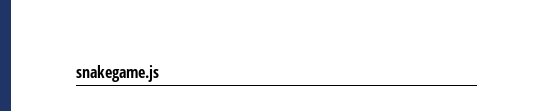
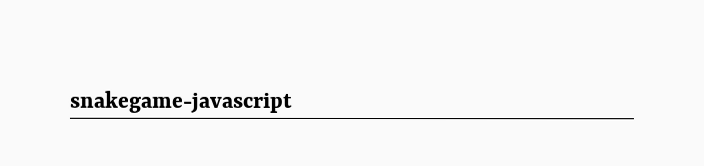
[76,65,159,82] snakegame.js -> [69,90,292,113] snakegame-javascript

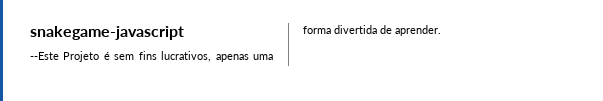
(292, 101) none -> [30,51,273,62] [303,25,441,36] // --Este Projeto é sem fins lucrativos, apenas uma forma divertida de aprender.

